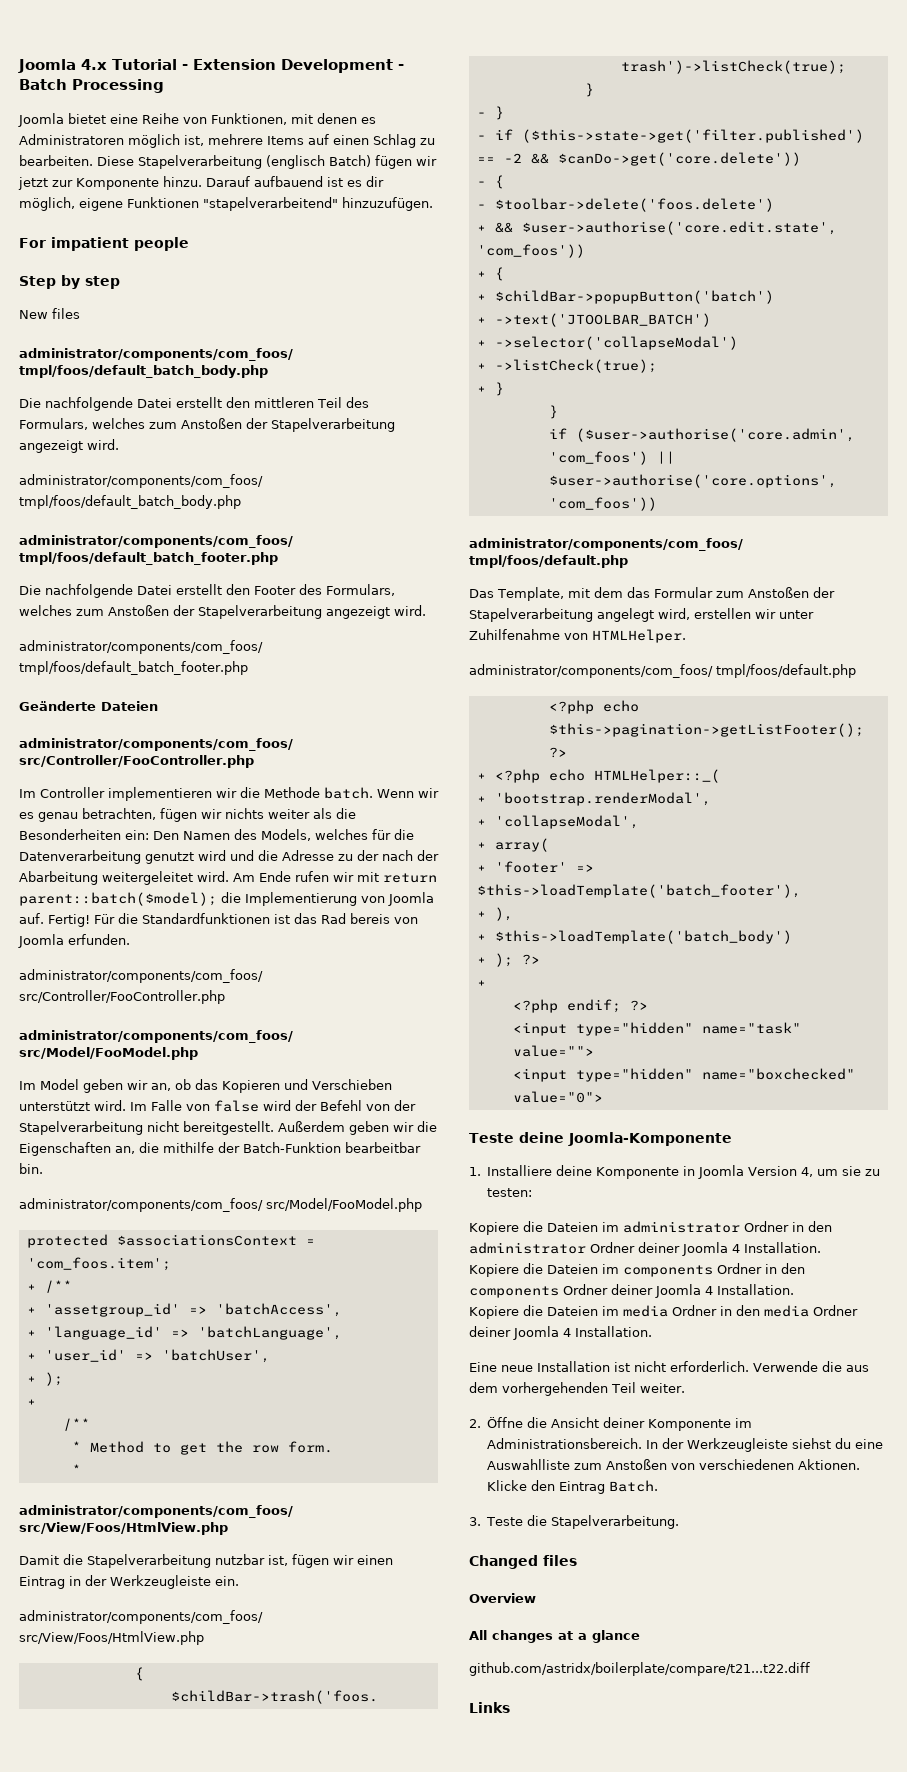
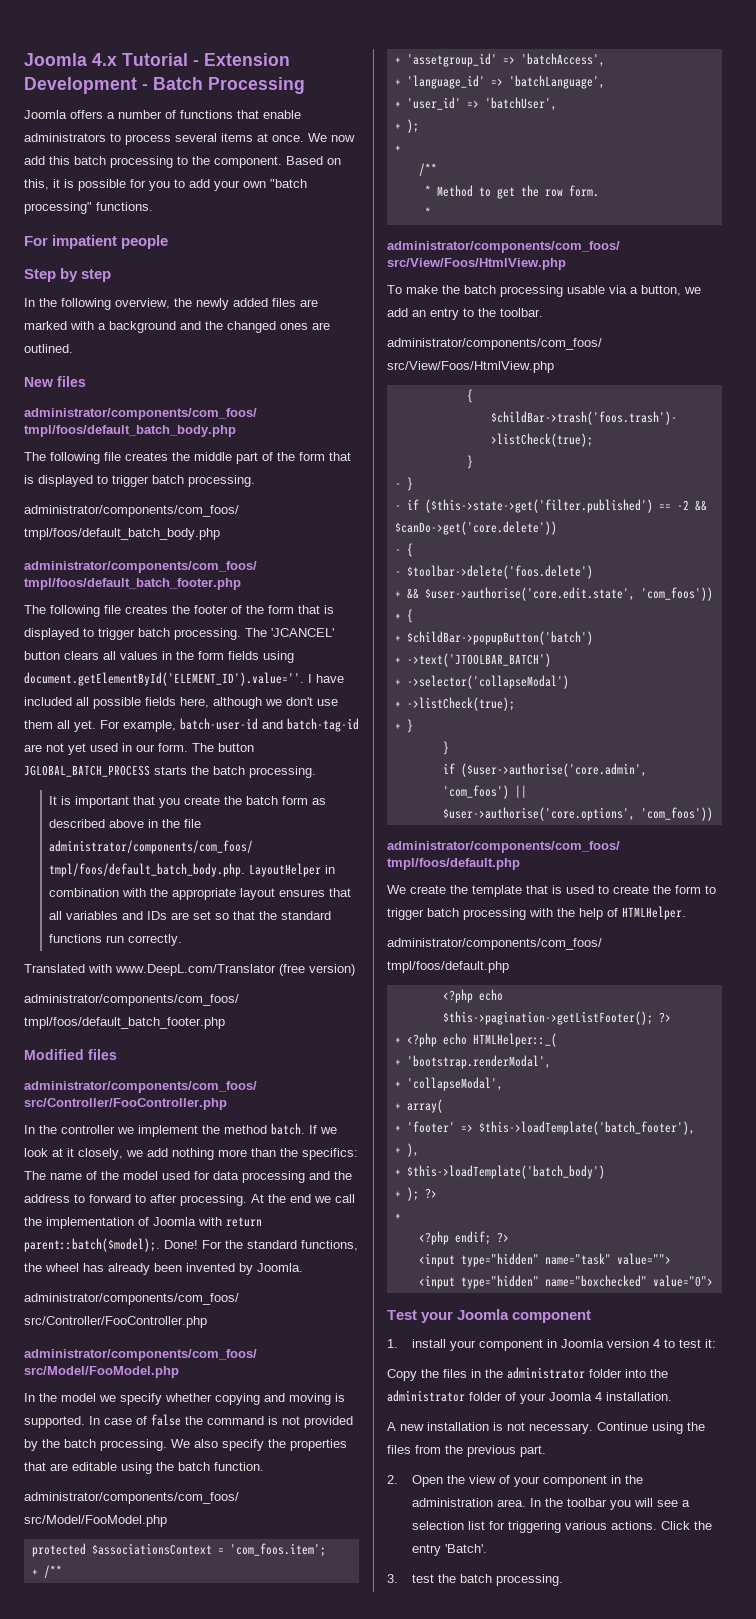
[68,113,376,125] [19,134,435,148] [19,155,437,169] [18,176,384,190] [19,197,433,211] bietet eine Reihe von Funktionen, mit denen es Administratoren möglich ist, mehrere Items auf einen Schlag zu bearbeiten. Diese Stapelverarbeitung (englisch Batch) fügen wir jetzt zur Komponente hinzu. Darauf aufbauend ist es dir möglich, eigene Funktionen "stapelverarbeitend" hinzuzufügen. -> [70,110,301,119] [24,133,355,145] [24,156,341,168] [24,179,307,191] [24,202,153,214] offers a number of functions that enable administrators to process several items at once. We now add this batch processing to the component. Based on this, it is possible for you to add your own "batch processing" functions.
[19,308,80,319] [19,348,293,361] [19,365,268,378] [19,397,369,411] [19,418,395,432] [19,439,119,453] [19,474,263,488] [19,495,241,509] [19,535,293,548] [19,552,278,565] [19,584,395,598] [19,605,426,619] [19,640,263,654] [19,661,248,675] [19,701,158,711] [19,738,293,751] [19,755,254,768] [19,787,439,801] [19,808,356,822] [19,829,414,841] [19,850,439,864] [19,871,437,885] [19,892,434,906] [19,913,418,927] [18,934,130,948] [19,969,263,983] [19,990,225,1004] [19,1030,293,1043] [19,1047,198,1060] [19,1079,392,1093] [19,1100,416,1112] [19,1121,437,1135] [19,1142,421,1156] [19,1163,43,1174] New files // administrator/components/com_foos/ tmpl/foos/default_batch_body.php // Die nachfolgende Datei erstellt den mittleren Teil des Formulars, welches zum Anstoßen der Stapelverarbeitung angezeigt wird. // administrator/components/com_foos/ tmpl/foos/default_batch_body.php // administrator/components/com_foos/ tmpl/foos/default_batch_footer.php // Die nachfolgende Datei erstellt den Footer des Formulars, welches zum Anstoßen der Stapelverarbeitung angezeigt wird. // administrator/components/com_foos/ tmpl/foos/default_batch_footer.php // Geänderte Dateien // administrator/components/com_foos/ src/Controller/FooController.php // Im Controller implementieren wir die Methode batch. Wenn wir es genau betrachten, fügen wir nichts weiter als die Besonderheiten ein: Den Namen des Models, welches für die Datenverarbeitung genutzt wird und die Adresse zu der nach der Abarbeitung weitergeleitet wird. Am Ende rufen wir mit return parent::batch($model); die Implementierung von Joomla auf. Fertig! Für die Standardfunktionen ist das Rad bereis von Joomla erfunden. // administrator/components/com_foos/ src/Controller/FooController.php // administrator/components/com_foos/ src/Model/FooModel.php // Im Model geben wir an, ob das Kopieren und Verschieben unterstützt wird. Im Falle von false wird der Befehl von der Stapelverarbeitung nicht bereitgestellt. Außerdem geben wir die Eigenschaften an, die mithilfe der Batch-Funktion bearbeitbar bin. -> [24,298,318,310] [24,321,330,333] [24,344,73,353] [24,376,86,387] [24,408,257,420] [24,425,236,437] [24,452,351,464] [24,475,255,487] [24,505,239,517] [24,528,220,540] [24,561,257,573] [24,578,241,590] [24,605,334,617] [24,628,334,640] [24,651,294,663] [24,672,344,686] [24,697,338,709] [24,718,359,732] [24,743,254,755] [24,765,316,778] [48,796,326,808] [48,819,201,828] [48,840,253,854] [48,863,335,877] [48,888,351,900] [48,911,331,920] [48,934,182,946] [24,964,355,976] [24,994,239,1006] [24,1017,225,1029] [24,1049,117,1060] [24,1081,257,1093] [24,1098,227,1110] [24,1123,337,1137] [24,1148,358,1160] [24,1171,352,1183] [24,1194,355,1206] [24,1217,262,1229] [24,1238,358,1252] [24,1263,303,1275] [24,1293,239,1305] [24,1316,207,1328] [24,1349,257,1361] [24,1366,179,1378] [24,1393,345,1405] [24,1414,353,1428] [24,1439,347,1451] [24,1462,264,1474] In the following overview, the newly added files are marked with a background and the changed ones are outlined. // New files // administrator/components/com_foos/ tmpl/foos/default_batch_body.php // The following file creates the middle part of the form that is displayed to trigger batch processing. // administrator/components/com_foos/ tmpl/foos/default_batch_body.php // administrator/components/com_foos/ tmpl/foos/default_batch_footer.php // The following file creates the footer of the form that is displayed to trigger batch processing. The 'JCANCEL' button clears all values in the form fields using document.getElementById('ELEMENT_ID').value=''. I have included all possible fields here, although we don't use them all yet. For example, batch-user-id and batch-tag-id are not yet used in our form. The button JGLOBAL_BATCH_PROCESS starts the batch processing. // It is important that you create the batch form as described above in the file administrator/components/com_foos/ tmpl/foos/default_batch_body.php. LayoutHelper in combination with the appropriate layout ensures that all variables and IDs are set so that the standard functions run correctly. // Translated with www.DeepL.com/Translator (free version) // administrator/components/com_foos/ tmpl/foos/default_batch_footer.php // Modified files // administrator/components/com_foos/ src/Controller/FooController.php // In the controller we implement the method batch. If we look at it closely, we add nothing more than the specifics: The name of the model used for data processing and the address to forward to after processing. At the end we call the implementation of Joomla with return parent::batch($model);. Done! For the standard functions, the wheel has already been invented by Joomla. // administrator/components/com_foos/ src/Controller/FooController.php // administrator/components/com_foos/ src/Model/FooModel.php // In the model we specify whether copying and moving is supported. In case of false the command is not provided by the batch processing. We also specify the properties that are editable using the batch function.
[19,1554,393,1568] [19,1575,239,1589] Damit die Stapelverarbeitung nutzbar ist, fügen wir einen Eintrag in der Werkzeugleiste ein. -> [387,285,701,297] [387,308,543,320] To make the batch processing usable via a button, we add an entry to the toolbar.
[469,587,835,601] [469,608,814,622] [469,629,588,640] Das Template, mit dem das Formular zum Anstoßen der Stapelverarbeitung angelegt wird, erstellen wir unter Zuhilfenahme von -> [387,885,716,897] [387,908,618,920] We create the template that is used to create the form to trigger batch processing with the help of
[469,1132,732,1146] [469,1165,881,1179] [487,1188,533,1197] [469,1221,832,1235] [469,1242,821,1256] [469,1263,805,1277] [469,1284,794,1298] [469,1305,858,1319] [469,1326,652,1340] [469,1361,869,1372] [469,1382,685,1396] [469,1417,753,1431] [487,1438,884,1452] [487,1459,861,1470] [487,1480,659,1494] [469,1515,680,1529] [469,1555,577,1569] [469,1593,536,1603] [469,1630,640,1643] [469,1662,810,1676] [469,1702,510,1713] Teste deine Joomla-Komponente // 1. Installiere deine Komponente in Joomla Version 4, um sie zu testen: // Kopiere die Dateien im administrator Ordner in den administrator Ordner deiner Joomla 4 Installation. // Kopiere die Dateien im components Ordner in den components Ordner deiner Joomla 4 Installation. // Kopiere die Dateien im media Ordner in den media Ordner deiner Joomla 4 Installation. // Eine neue Installation ist nicht erforderlich. Verwende die aus dem vorhergehenden Teil weiter. // 2. Öffne die Ansicht deiner Komponente im Administrationsbereich. In der Werkzeugleiste siehst du eine Auswahlliste zum Anstoßen von verschiedenen Aktionen. Klicke den Eintrag Batch. // 3. Teste die Stapelverarbeitung. // Changed files // Overview // All changes at a glance // github.com/astridx/boilerplate/compare/t21...t22.diff // Links -> [387,1309,592,1323] [387,1339,716,1351] [387,1367,668,1381] [387,1390,672,1404] [387,1422,705,1434] [387,1445,546,1457] [387,1475,643,1487] [411,1498,690,1510] [411,1521,712,1533] [411,1544,487,1556] [387,1574,563,1586] Test your Joomla component // 1. install your component in Joomla version 4 to test it: // Copy the files in the administrator folder into the administrator folder of your Joomla 4 installation. // A new installation is not necessary. Continue using the files from the previous part. // 2. Open the view of your component in the administration area. In the toolbar you will see a selection list for triggering various actions. Click the entry 'Batch'. // 3. test the batch processing.

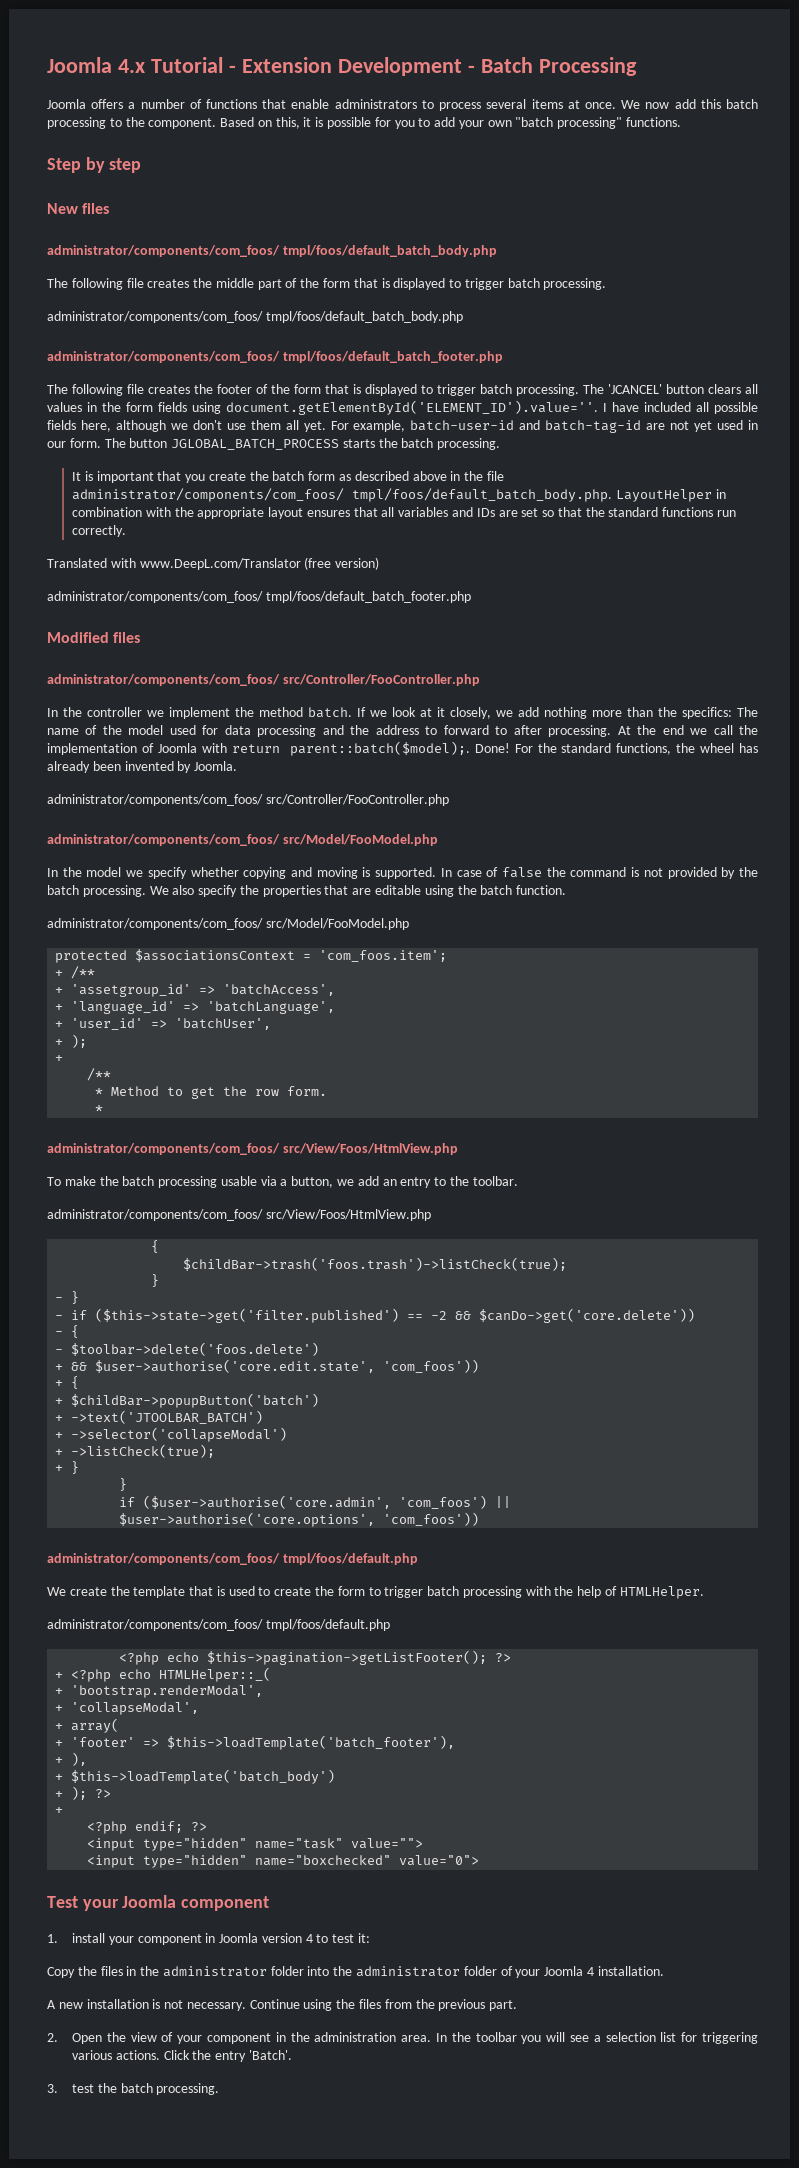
[24,235,169,249] // For impatient people -> (682, 122) none
[24,298,318,310] [24,321,330,333] [24,344,73,353] // In the following overview, the newly added files are marked with a background and the changed ones are outlined. -> (142, 165) none

